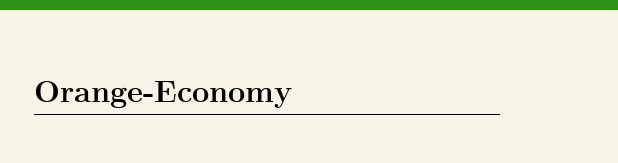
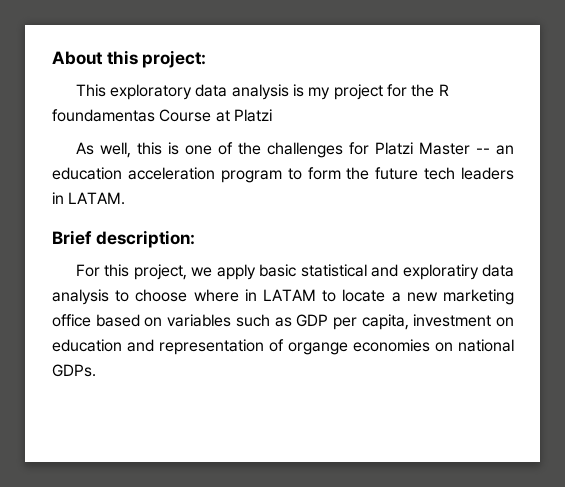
[34,81,292,108] Orange-Economy -> [52,50,207,68] [75,84,449,100] [52,109,272,122] [75,142,515,158] [52,167,514,183] [52,192,126,205] [52,230,195,248] [75,264,514,280] [52,289,514,305] [52,314,514,330] [52,339,514,355] [52,364,96,377] About this project: // This exploratory data analysis is my project for the R foundamentas Course at Platzi // As well, this is one of the challenges for Platzi Master -- an education acceleration program to form the future tech leaders in LATAM. // Brief description: // For this project, we apply basic statistical and exploratiry data analysis to choose where in LATAM to locate a new marketing office based on variables such as GDP per capita, investment on education and representation of organge economies on national GDPs.

